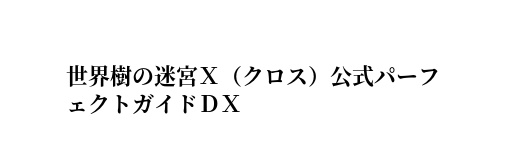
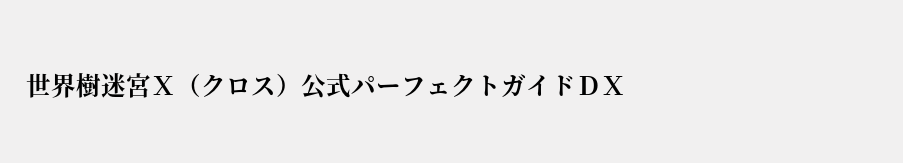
[132,68,154,85] の -> (101, 85) none

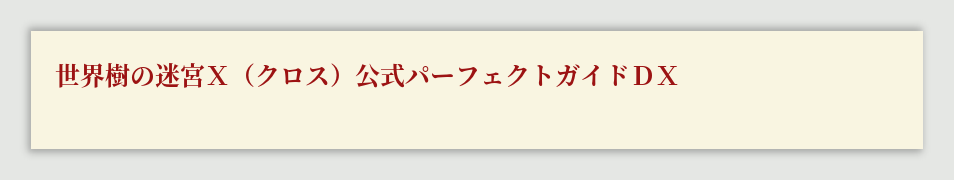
(101, 85) none -> [130,67,155,86] の

